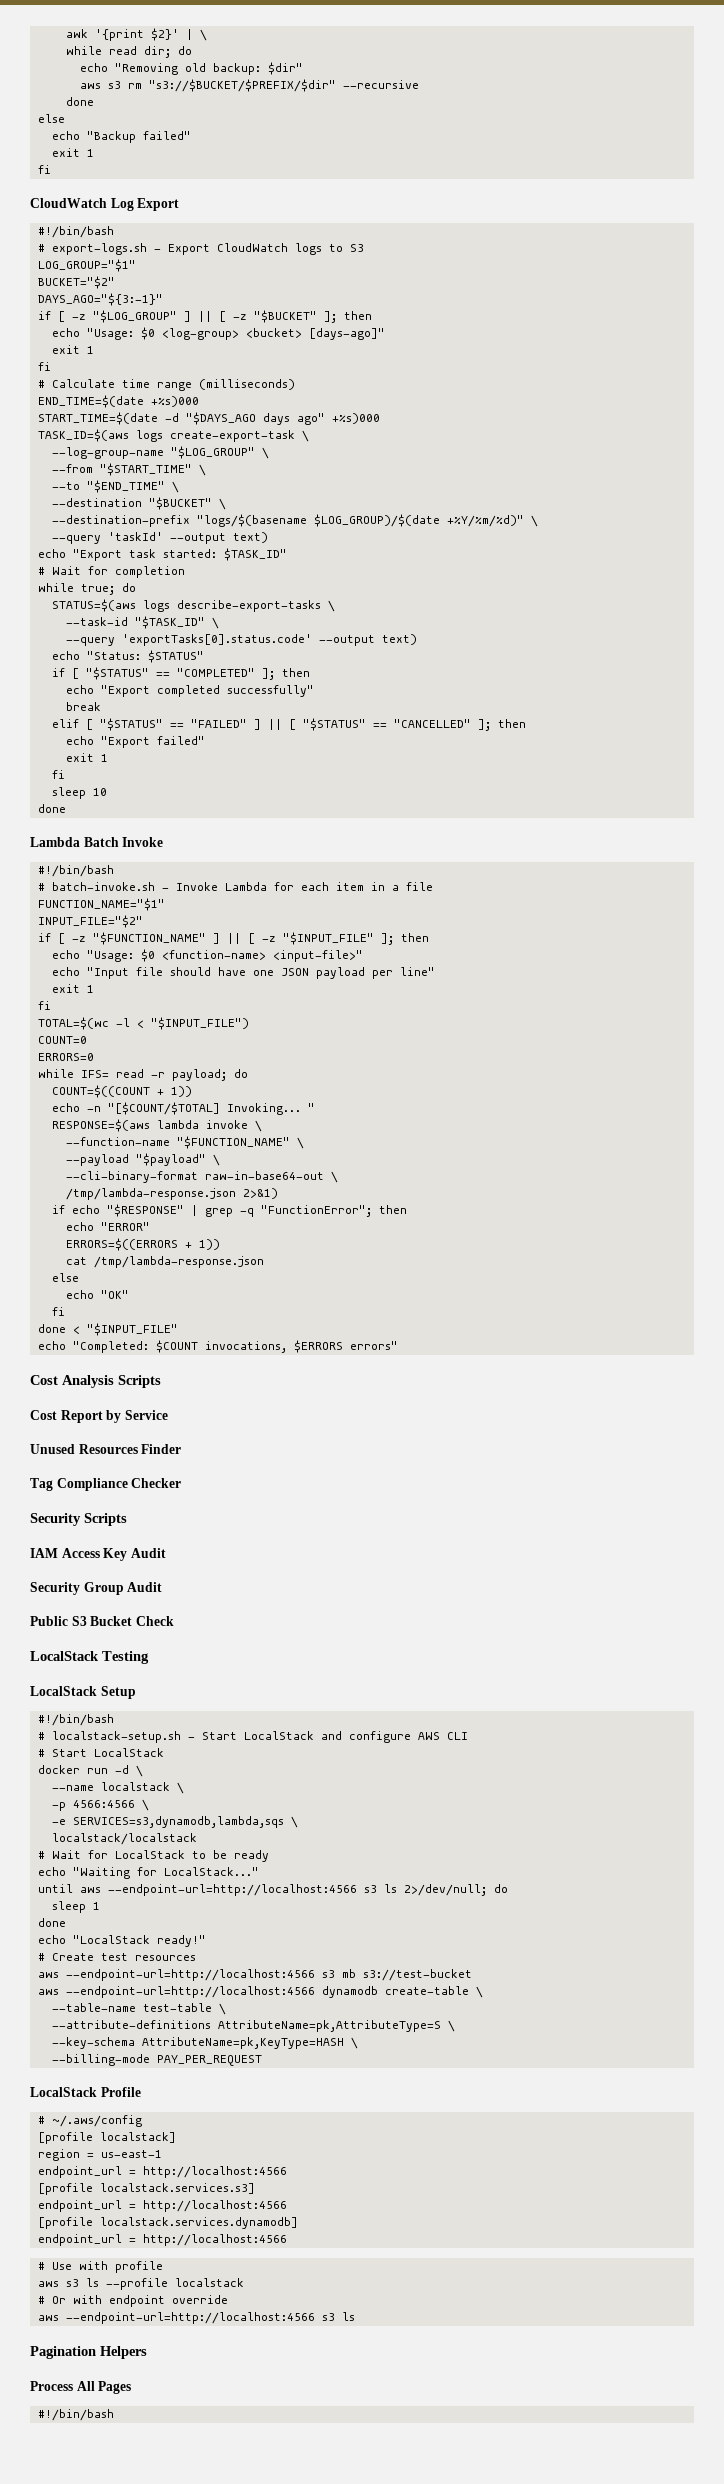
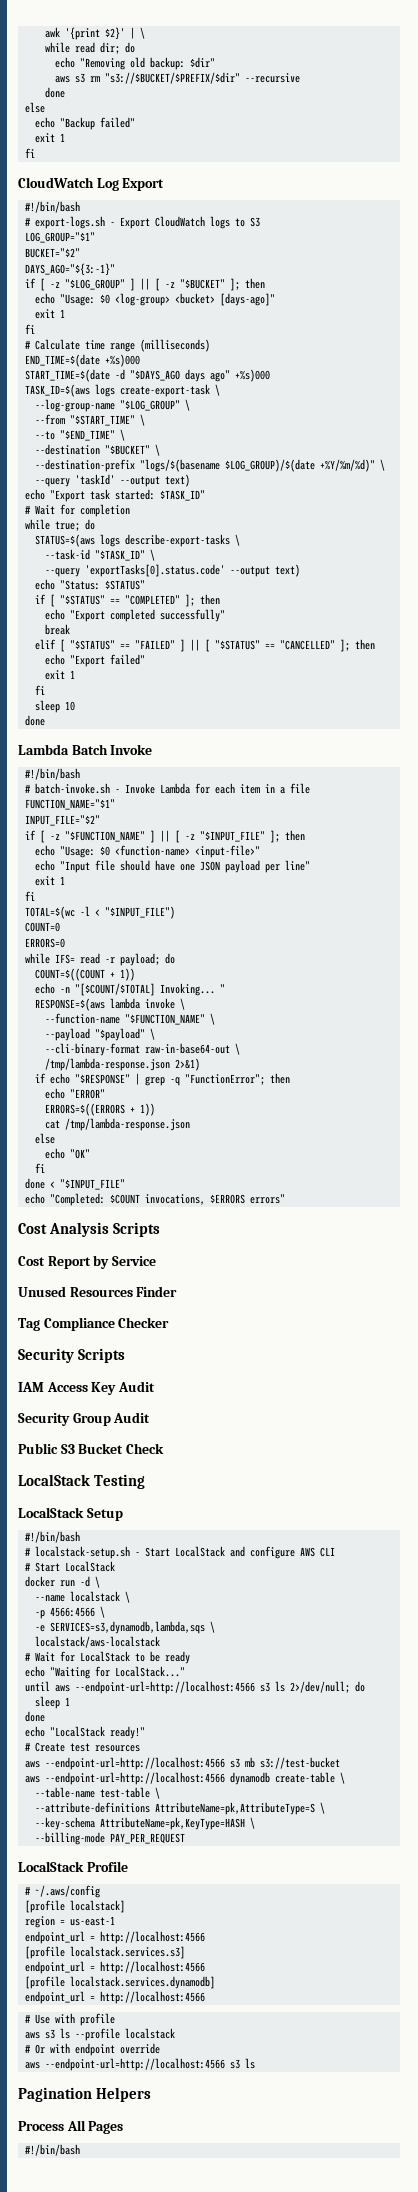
[51,1833,197,1845] localstack/localstack -> [35,1636,161,1648] localstack/aws-localstack

